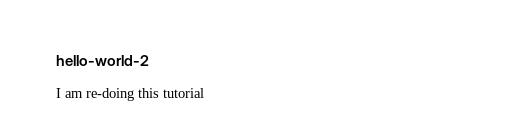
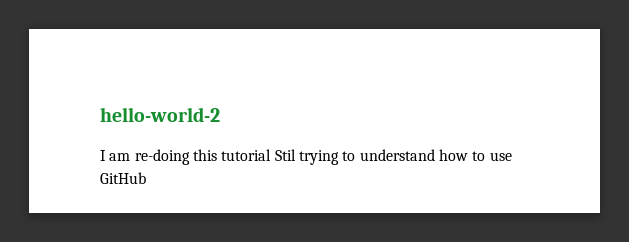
(204, 93) none -> [274,149,512,165] [100,172,146,184] Stil trying to understand how to use GitHub

